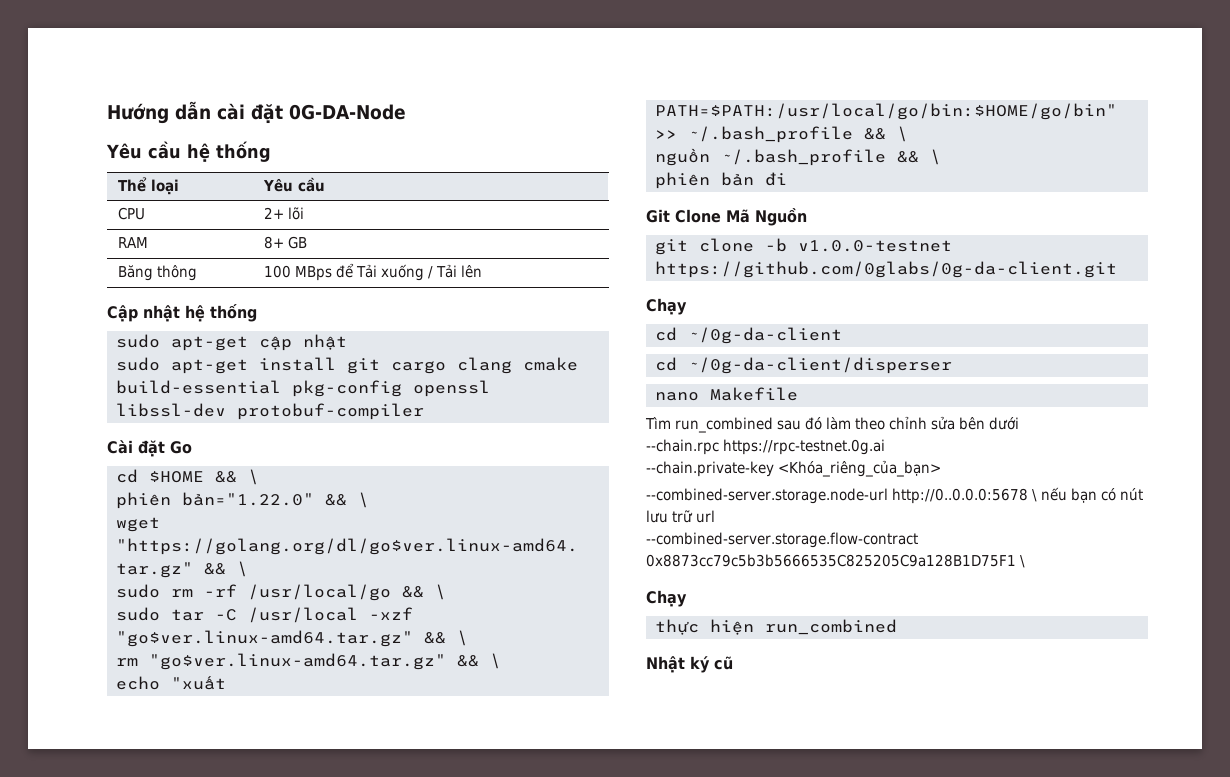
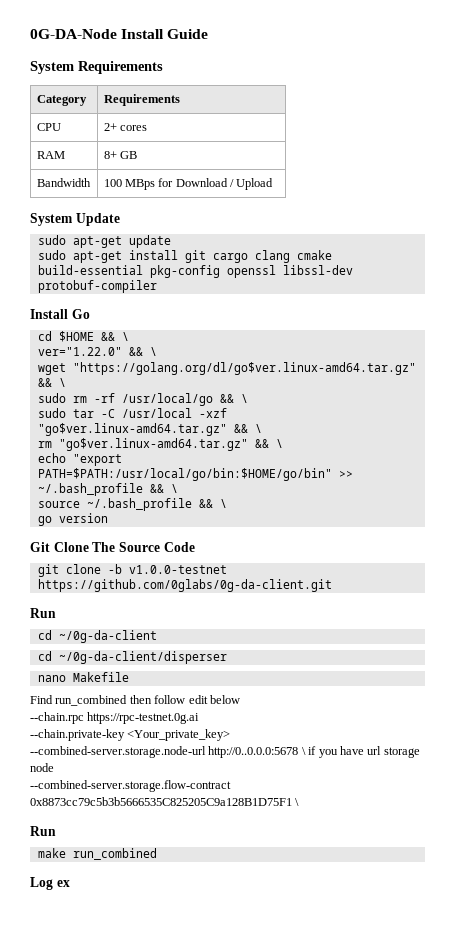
[107,101,406,124] [106,141,271,162] [117,177,179,195] [262,177,325,192] Hướng dẫn cài đặt 0G-DA-Node // Yêu cầu hệ thống // Thể loại | Yêu cầu -> [30,29,209,39] [30,61,163,74] [36,95,87,106] [103,94,180,106] 0G-DA-Node Install Guide // System Requirements // Category | Requirements
[287,207,304,220] lõi -> [119,125,147,131] cores
[117,265,197,281] Băng thông -> [36,178,91,187] Bandwidth
[335,263,483,281] [107,304,257,322] [116,334,347,351] để Tải xuống / Tải lên // Cập nhật hệ thống // sudo apt-get cập nhật -> [158,178,274,190] [30,213,120,226] [37,235,171,248] for Download / Upload // System Update // sudo apt-get update
[107,440,165,457] Cài đặt -> [30,309,68,319] Install
[116,492,314,509] phiên bản="1.22.0" -> [37,347,122,356] ver="1.22.0"
[171,676,226,690] "xuất -> [72,454,122,466] "export
[655,148,941,166] [655,172,787,189] nguồn ~/.bash_profile && \ // phiên bản đi -> [37,498,227,511] [37,513,108,526] source ~/.bash_profile && \ // go version
[726,208,807,226] Mã Nguồn -> [92,542,195,552] The Source Code
[646,298,687,315] Chạy -> [30,608,56,618] Run
[645,416,1020,433] Tìm run_combined sau đó làm theo chỉnh sửa bên dưới -> [30,695,240,706] Find run_combined then follow edit below
[778,460,942,477] <Khóa_riêng_của_bạn> -> [127,729,231,741] <Your_private_key>
[1041,487,1144,503] [646,510,694,523] nếu bạn có nút lưu trữ -> [308,746,364,758] if you have
(716, 516) none -> [383,747,420,758] [30,763,54,772] storage node
[646,590,687,607] [655,619,897,635] [646,656,733,673] Chạy // thực hiện run_combined // Nhật ký cũ -> [30,826,56,836] [37,848,157,860] [30,877,70,890] Run // make run_combined // Log ex

